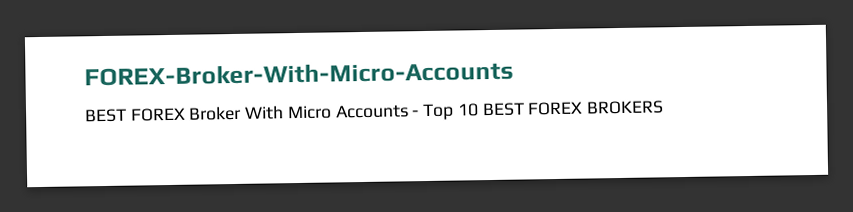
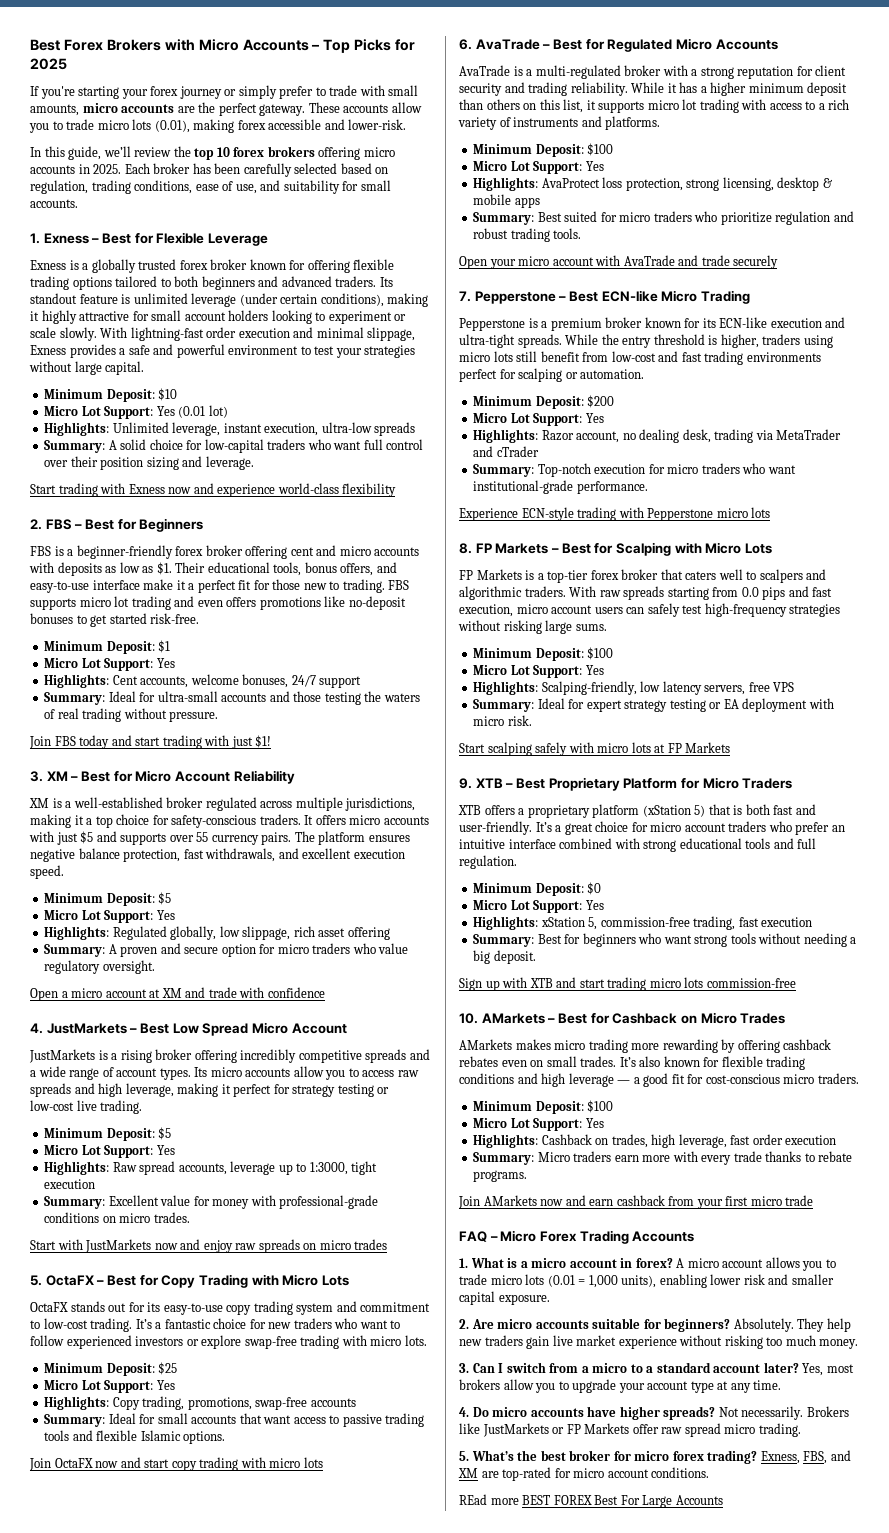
[84,60,514,87] [85,100,664,123] FOREX-Broker-With-Micro-Accounts // BEST FOREX Broker With Micro Accounts - Top 10 BEST FOREX BROKERS -> [30,39,416,53] [30,58,67,70] [30,85,419,99] [30,102,422,116] [29,119,407,133] [30,146,395,160] [30,163,389,177] [30,180,391,194] [30,199,78,208] [30,232,268,246] [30,259,395,273] [30,276,393,290] [30,293,429,307] [30,310,407,324] [30,327,416,341] [30,344,416,358] [29,361,145,375] [44,388,178,402] [44,405,228,419] [44,422,416,436] [44,439,424,453] [44,456,254,470] [30,483,397,497] [30,518,204,532] [30,545,420,559] [29,562,397,576] [30,579,410,593] [30,596,406,610] [30,613,200,627] [44,640,171,654] [44,658,175,671] [44,674,362,688] [44,691,420,705] [44,708,219,722] [29,735,272,749] [30,770,295,784] [29,797,416,811] [30,814,429,828] [29,831,410,845] [30,848,405,862] [30,865,64,879] [44,892,172,906] [44,910,175,923] [44,926,390,940] [44,943,409,957] [44,960,155,974] [30,987,325,1001] [30,1022,347,1036] [29,1049,430,1063] [30,1066,419,1080] [30,1083,390,1097] [30,1100,143,1114] [44,1127,172,1141] [44,1145,175,1158] [44,1161,378,1175] [44,1179,96,1189] [44,1195,379,1209] [44,1212,190,1223] [30,1239,388,1253] [30,1274,349,1288] [30,1301,431,1315] [30,1318,401,1332] [30,1335,427,1349] [44,1362,178,1376] [44,1380,175,1393] [44,1396,356,1410] [44,1413,425,1427] [44,1430,226,1444] [29,1457,323,1471] [459,38,778,52] [459,65,847,79] [459,82,848,96] [459,99,850,113] [458,116,661,130] [473,143,614,157] [473,161,604,174] [473,177,832,191] [473,194,540,208] [473,211,854,225] [473,228,582,242] [459,255,779,269] [459,290,750,304] [459,317,846,331] [459,334,833,348] [459,351,821,365] [459,368,645,382] [473,395,615,409] [473,413,604,426] [473,429,842,443] [473,446,539,457] [473,463,796,477] [473,480,648,494] [459,507,771,521] [459,542,772,556] [459,569,827,583] [459,586,833,600] [459,603,841,617] [458,620,607,634] [473,647,614,661] [473,665,604,678] [473,681,795,695] [473,698,834,712] [473,715,532,726] [459,742,731,756] [459,777,793,791] [458,804,816,818] [459,821,845,835] [459,838,817,852] [459,855,517,869] [473,882,602,896] [473,900,604,913] [473,916,813,930] [473,933,857,947] [473,950,536,964] [459,977,796,991] [459,1012,786,1024] [459,1039,832,1053] [459,1056,806,1070] [459,1073,859,1087] [473,1100,614,1114] [473,1118,604,1131] [473,1134,837,1148] [473,1151,853,1165] [473,1170,528,1182] [458,1195,814,1209] [459,1230,695,1244] [459,1257,836,1271] [459,1274,834,1288] [459,1291,550,1305] [459,1318,851,1332] [459,1335,859,1349] [459,1362,854,1376] [459,1379,782,1393] [459,1406,849,1420] [459,1423,801,1437] [459,1450,851,1464] [458,1467,710,1481] [459,1494,723,1508] Best Forex Brokers with Micro Accounts – Top Picks for 2025 // If you're starting your forex journey or simply prefer to trade with small amounts, micro accounts are the perfect gateway. These accounts allow you to trade micro lots (0.01), making forex accessible and lower-risk. // In this guide, we’ll review the top 10 forex brokers offering micro accounts in 2025. Each broker has been carefully selected based on regulation, trading conditions, ease of use, and suitability for small accounts. // 1. Exness – Best for Flexible Leverage // Exness is a globally trusted forex broker known for offering flexible trading options tailored to both beginners and advanced traders. Its standout feature is unlimited leverage (under certain conditions), making it highly attractive for small account holders looking to experiment or scale slowly. With lightning-fast order execution and minimal slippage, Exness provides a safe and powerful environment to test your strategies without large capital. // Minimum Deposit: $10 // Micro Lot Support: Yes (0.01 lot) // Highlights: Unlimited leverage, instant execution, ultra-low spreads // Summary: A solid choice for low-capital traders who want full control over their position sizing and leverage. // Start trading with Exness now and experience world-class flexibility // 2. FBS – Best for Beginners // FBS is a beginner-friendly forex broker offering cent and micro accounts with deposits as low as $1. Their educational tools, bonus offers, and easy-to-use interface make it a perfect fit for those new to trading. FBS supports micro lot trading and even offers promotions like no-deposit bonuses to get started risk-free. // Minimum Deposit: $1 // Micro Lot Support: Yes // Highlights: Cent accounts, welcome bonuses, 24/7 support // Summary: Ideal for ultra-small accounts and those testing the waters of real trading without pressure. // Join FBS today and start trading with just $1! // 3. XM – Best for Micro Account Reliability // XM is a well-established broker regulated across multiple jurisdictions, making it a top choice for safety-conscious traders. It offers micro accounts with just $5 and supports over 55 currency pairs. The platform ensures negative balance protection, fast withdrawals, and excellent execution speed. // Minimum Deposit: $5 // Micro Lot Support: Yes // Highlights: Regulated globally, low slippage, rich asset offering // Summary: A proven and secure option for micro traders who value regulatory oversight. // Open a micro account at XM and trade with confidence // 4. JustMarkets – Best Low Spread Micro Account // JustMarkets is a rising broker offering incredibly competitive spreads and a wide range of account types. Its micro accounts allow you to access raw spreads and high leverage, making it perfect for strategy testing or low-cost live trading. // Minimum Deposit: $5 // Micro Lot Support: Yes // Highlights: Raw spread accounts, leverage up to 1:3000, tight execution // Summary: Excellent value for money with professional-grade conditions on micro trades. // Start with JustMarkets now and enjoy raw spreads on micro trades // 5. OctaFX – Best for Copy Trading with Micro Lots // OctaFX stands out for its easy-to-use copy trading system and commitment to low-cost trading. It’s a fantastic choice for new traders who want to follow experienced investors or explore swap-free trading with micro lots. // Minimum Deposit: $25 // Micro Lot Support: Yes // Highlights: Copy trading, promotions, swap-free accounts // Summary: Ideal for small accounts that want access to passive trading tools and flexible Islamic options. // Join OctaFX now and start copy trading with micro lots // 6. AvaTrade – Best for Regulated Micro Accounts // AvaTrade is a multi-regulated broker with a strong reputation for client security and trading reliability. While it has a higher minimum deposit than others on this list, it supports micro lot trading with access to a rich variety of instruments and platforms. // Minimum Deposit: $100 // Micro Lot Support: Yes // Highlights: AvaProtect loss protection, strong licensing, desktop & mobile apps // Summary: Best suited for micro traders who prioritize regulation and robust trading tools. // Open your micro account with AvaTrade and trade securely // 7. Pepperstone – Best ECN-like Micro Trading // Pepperstone is a premium broker known for its ECN-like execution and ultra-tight spreads. While the entry threshold is higher, traders using micro lots still benefit from low-cost and fast trading environments perfect for scalping or automation. // Minimum Deposit: $200 // Micro Lot Support: Yes // Highlights: Razor account, no dealing desk, trading via MetaTrader and cTrader // Summary: Top-notch execution for micro traders who want institutional-grade performance. // Experience ECN-style trading with Pepperstone micro lots // 8. FP Markets – Best for Scalping with Micro Lots // FP Markets is a top-tier forex broker that caters well to scalpers and algorithmic traders. With raw spreads starting from 0.0 pips and fast execution, micro account users can safely test high-frequency strategies without risking large sums. // Minimum Deposit: $100 // Micro Lot Support: Yes // Highlights: Scalping-friendly, low latency servers, free VPS // Summary: Ideal for expert strategy testing or EA deployment with micro risk. // Start scalping safely with micro lots at FP Markets // 9. XTB – Best Proprietary Platform for Micro Traders // XTB offers a proprietary platform (xStation 5) that is both fast and user-friendly. It’s a great choice for micro account traders who prefer an intuitive interface combined with strong educational tools and full regulation. // Minimum Deposit: $0 // Micro Lot Support: Yes // Highlights: xStation 5, commission-free trading, fast execution // Summary: Best for beginners who want strong tools without needing a big deposit. // Sign up with XTB and start trading micro lots commission-free // 10. AMarkets – Best for Cashback on Micro Trades // AMarkets makes micro trading more rewarding by offering cashback rebates even on small trades. It’s also known for flexible trading conditions and high leverage — a good fit for cost-conscious micro traders. // Minimum Deposit: $100 // Micro Lot Support: Yes // Highlights: Cashback on trades, high leverage, fast order execution // Summary: Micro traders earn more with every trade thanks to rebate programs. // Join AMarkets now and earn cashback from your first micro trade // FAQ – Micro Forex Trading Accounts // 1. What is a micro account in forex? A micro account allows you to trade micro lots (0.01 = 1,000 units), enabling lower risk and smaller capital exposure. // 2. Are micro accounts suitable for beginners? Absolutely. They help new traders gain live market experience without risking too much money. // 3. Can I switch from a micro to a standard account later? Yes, most brokers allow you to upgrade your account type at any time. // 4. Do micro accounts have higher spreads? Not necessarily. Brokers like JustMarkets or FP Markets offer raw spread micro trading. // 5. What’s the best broker for micro forex trading? Exness, FBS, and XM are top-rated for micro account conditions. // REad more BEST FOREX Best For Large Accounts

